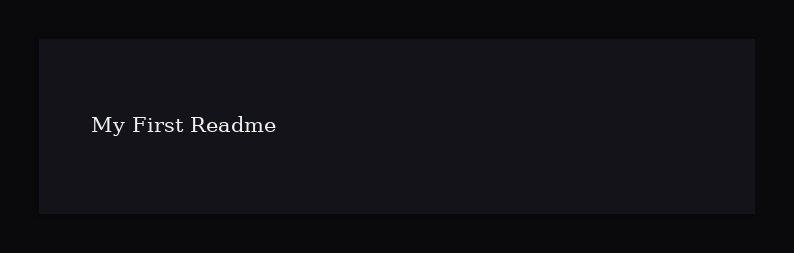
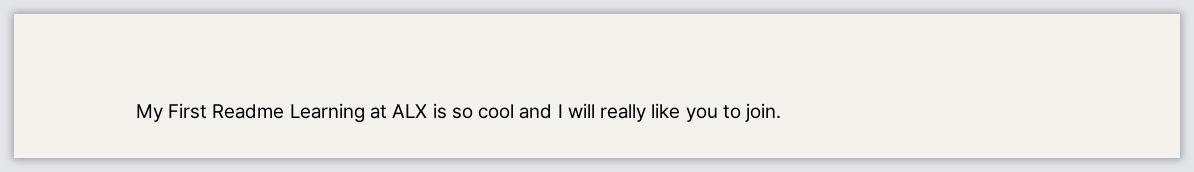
(276, 124) none -> [289,103,782,123] Learning at ALX is so cool and I will really like you to join.

